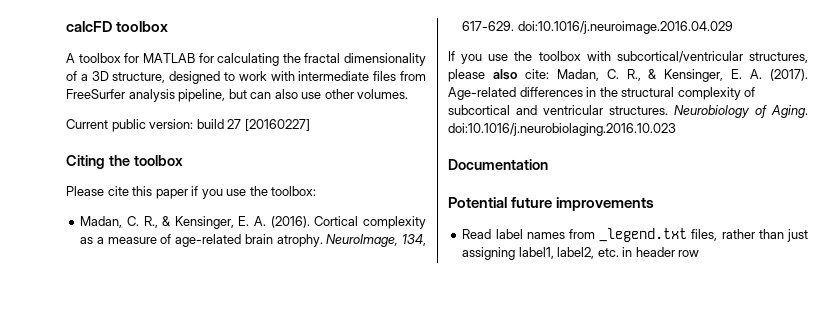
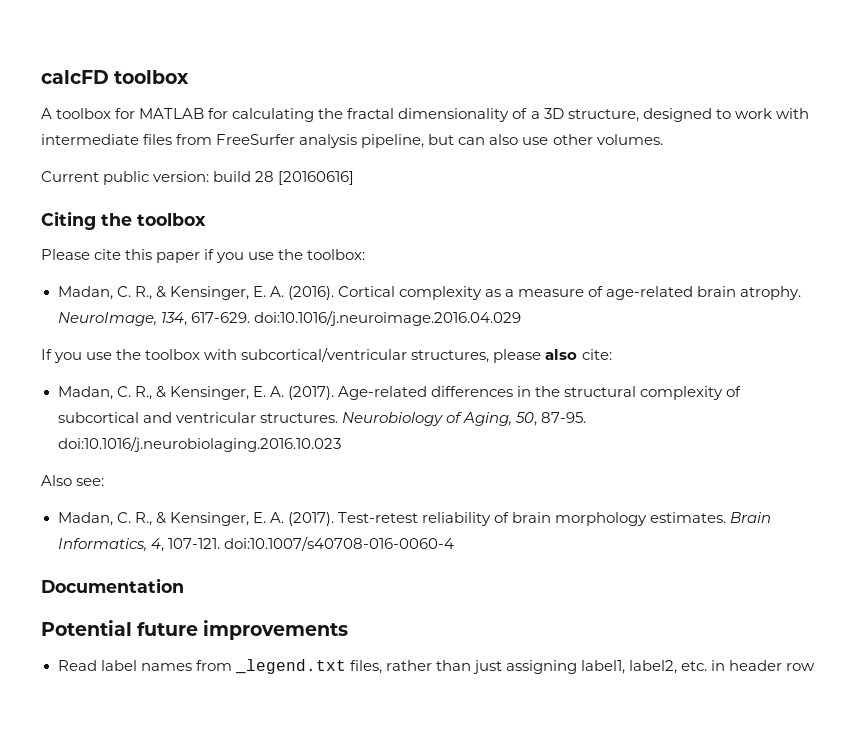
[227,119,310,131] 27 [20160227] -> [255,171,355,185] 28 [20160616]
(549, 74) none -> (612, 354) //
[771,105,808,118] [448,123,676,136] Aging. doi:10.1016/j.neurobiolaging.2016.10.023 -> [462,412,586,426] [57,436,341,452] [41,475,105,486] [57,512,772,526] [57,536,454,552] Aging, 50, 87-95. doi:10.1016/j.neurobiolaging.2016.10.023 // Also see: // Madan, C. R., & Kensinger, E. A. (2017). Test-retest reliability of brain morphology estimates. Brain Informatics, 4, 107-121. doi:10.1007/s40708-016-0060-4

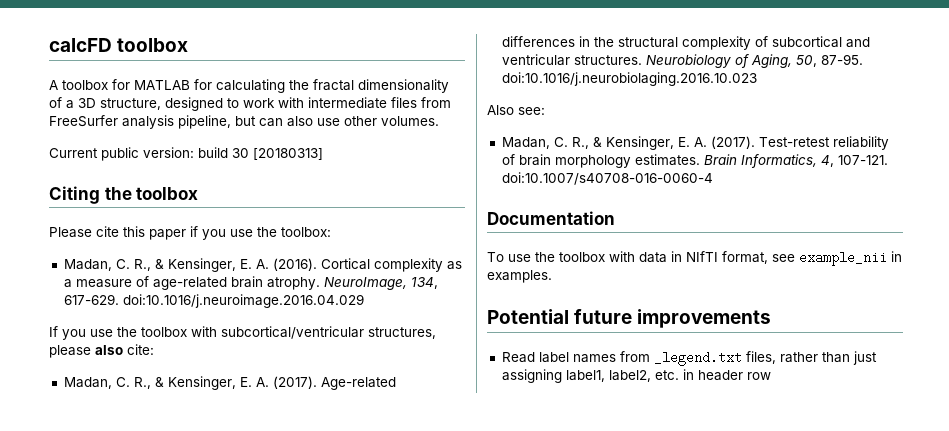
[255,171,355,185] 28 [20160616] -> [232,148,323,160] 30 [20180313]
(184, 585) none -> [487,251,902,266] [487,270,552,283] // To use the toolbox with data in NIfTI format, see example_nii in examples.

